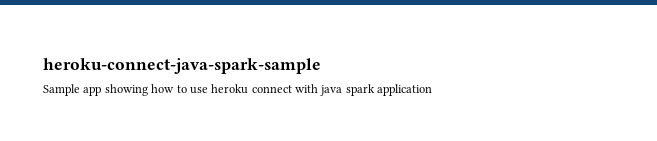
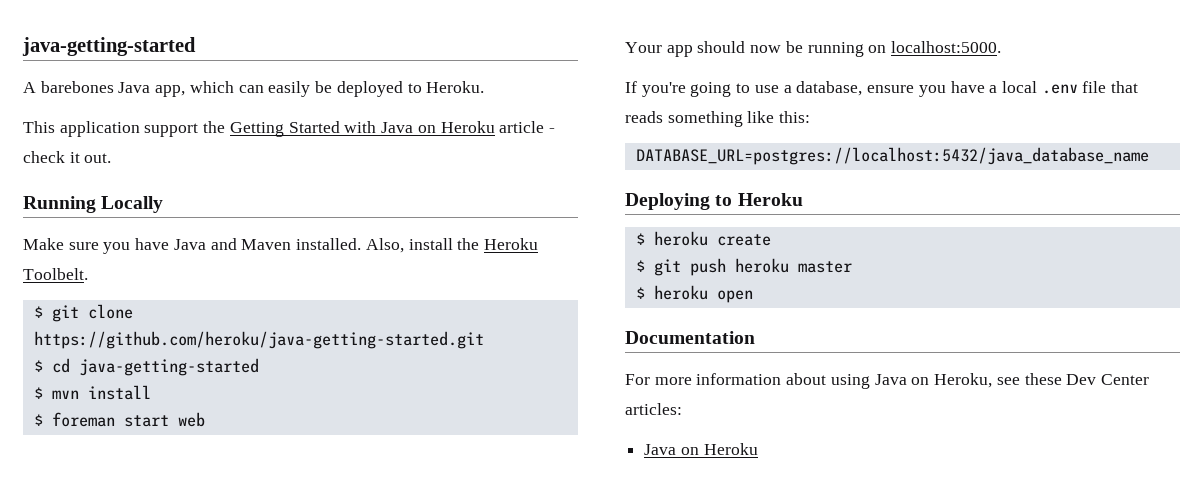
[43,58,321,74] [43,84,433,96] heroku-connect-java-spark-sample // Sample app showing how to use heroku connect with java spark application -> [22,37,196,56] [23,81,485,97] [23,121,555,137] [23,151,112,163] [23,196,164,213] [23,238,538,254] [23,268,88,280] [33,304,133,322] [33,331,484,349] [33,358,259,376] [33,385,151,400] [33,412,205,427] [625,41,1002,57] [625,81,1139,97] [625,111,811,127] [635,147,1149,165] [625,193,803,210] [635,231,771,246] [635,258,852,276] [635,285,753,303] [625,331,755,344] [625,373,1149,389] [625,403,682,415] [644,443,758,455] java-getting-started // A barebones Java app, which can easily be deployed to Heroku. // This application support the Getting Started with Java on Heroku article - check it out. // Running Locally // Make sure you have Java and Maven installed. Also, install the Heroku Toolbelt. // $ git clone https://github.com/heroku/java-getting-started.git // $ cd java-getting-started // $ mvn install // $ foreman start web // Your app should now be running on localhost:5000. // If you're going to use a database, ensure you have a local .env file that reads something like this: // DATABASE_URL=postgres://localhost:5432/java_database_name // Deploying to Heroku // $ heroku create // $ git push heroku master // $ heroku open // Documentation // For more information about using Java on Heroku, see these Dev Center articles: // Java on Heroku

